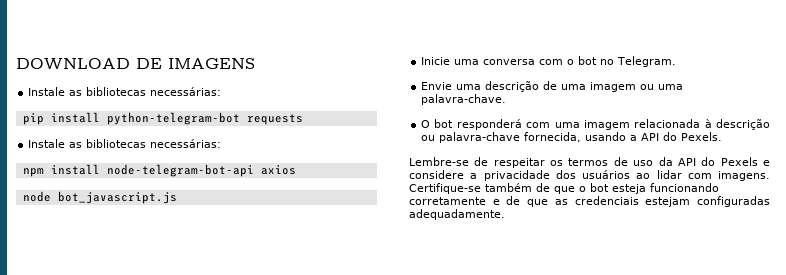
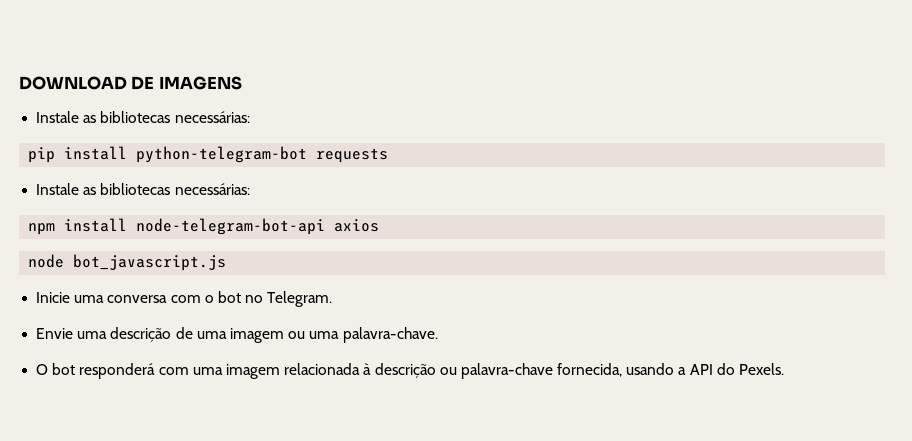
[409,157,771,168] [409,170,770,181] [409,183,719,194] [409,196,770,207] [409,209,505,220] // Lembre-se de respeitar os termos de uso da API do Pexels e considere a privacidade dos usuários ao lidar com imagens. Certifique-se também de que o bot esteja funcionando corretamente e de que as credenciais estejam configuradas adequadamente. -> (785, 369) none

